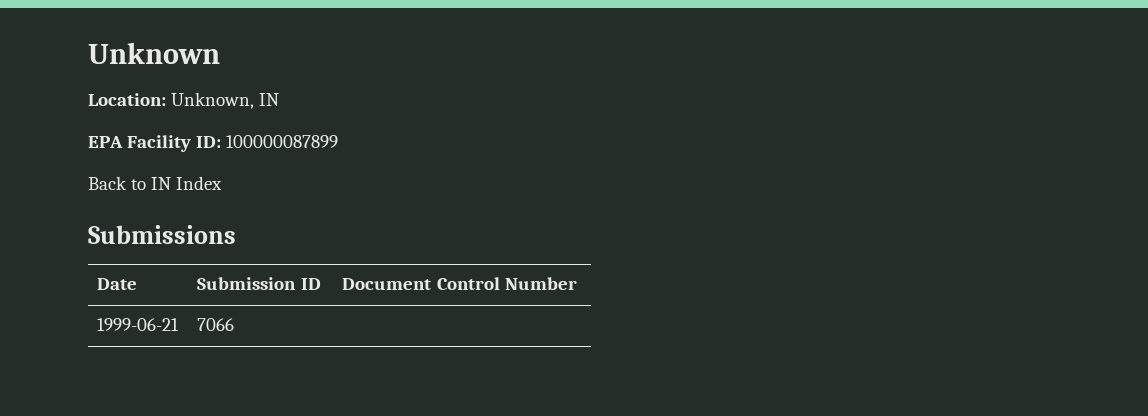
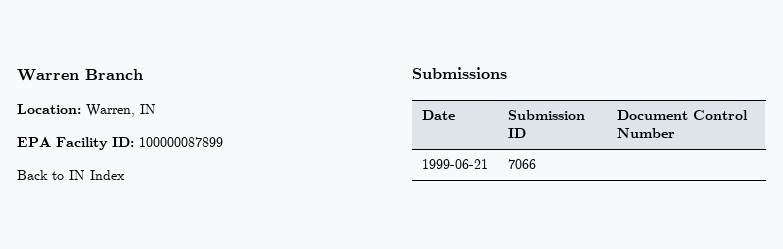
[88,42,220,64] Unknown -> [17,69,143,81] Warren Branch
[171,92,255,109] Unknown, -> [86,104,135,117] Warren,

